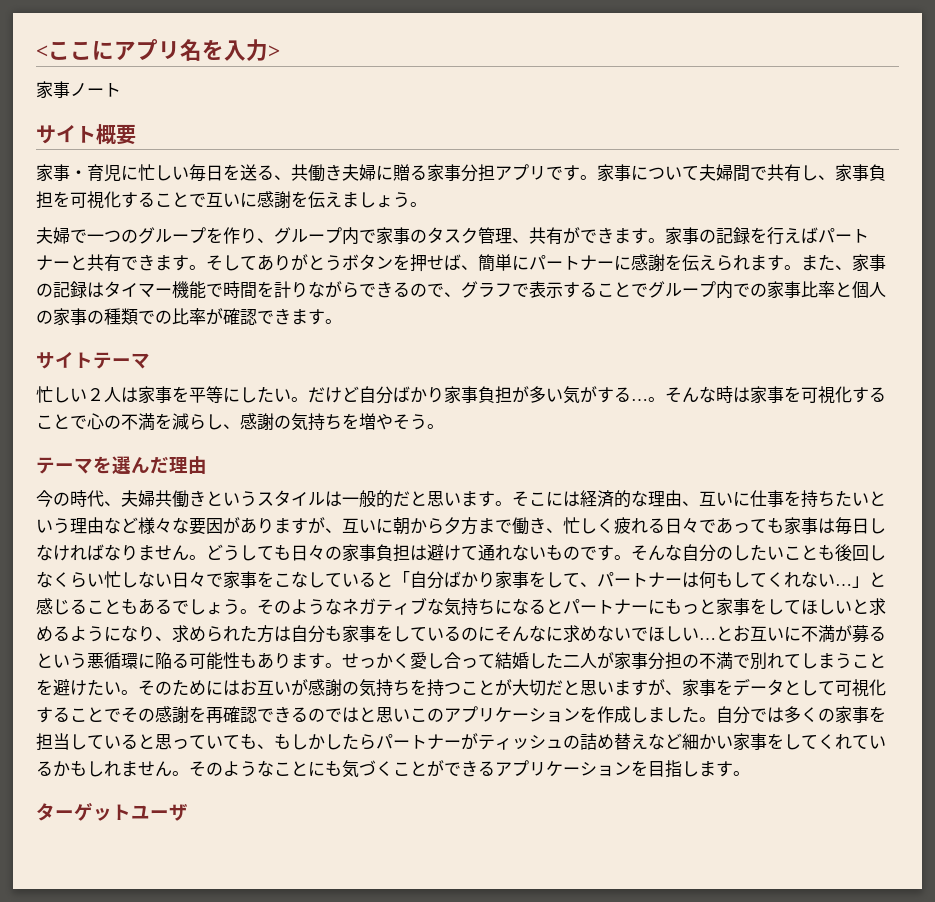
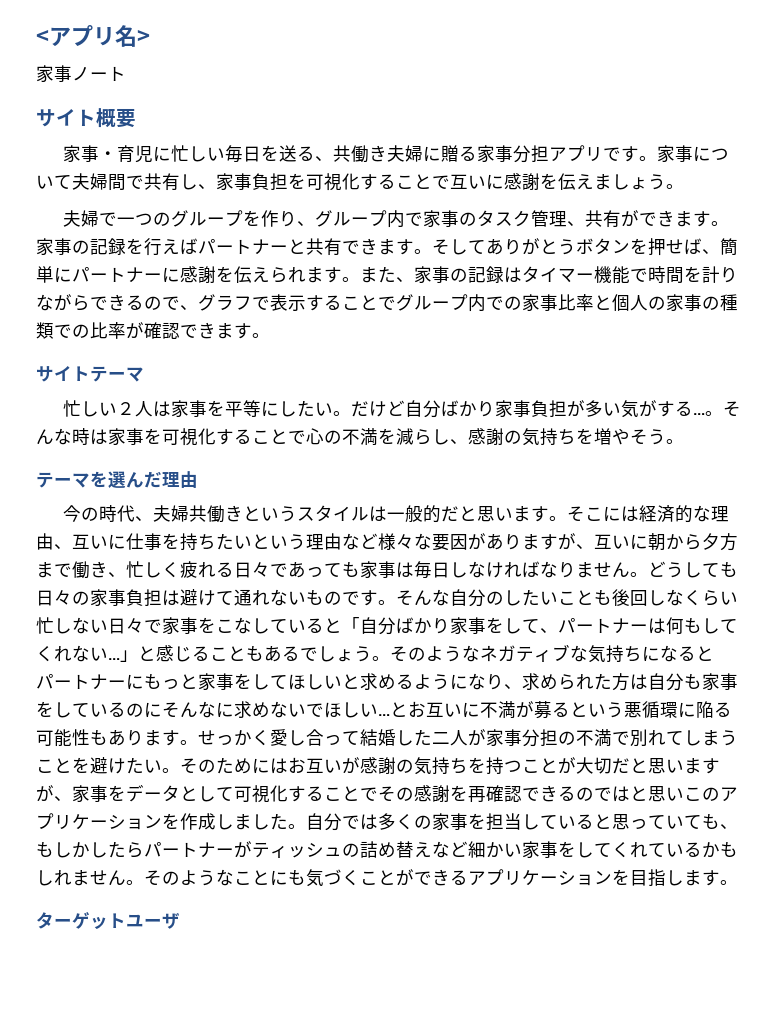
[48,40,114,60] ここに -> (49, 37) none
[202,39,268,61] を入力 -> (137, 36) none

